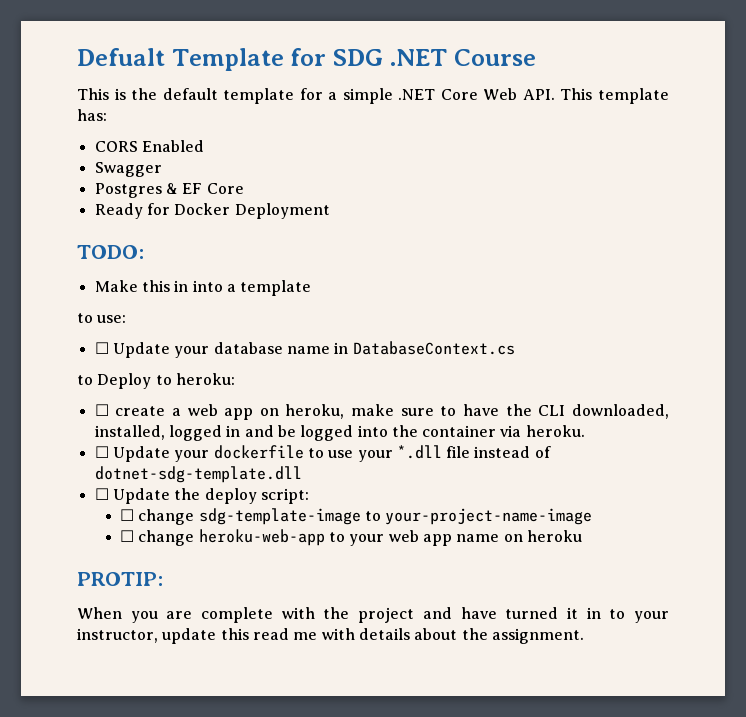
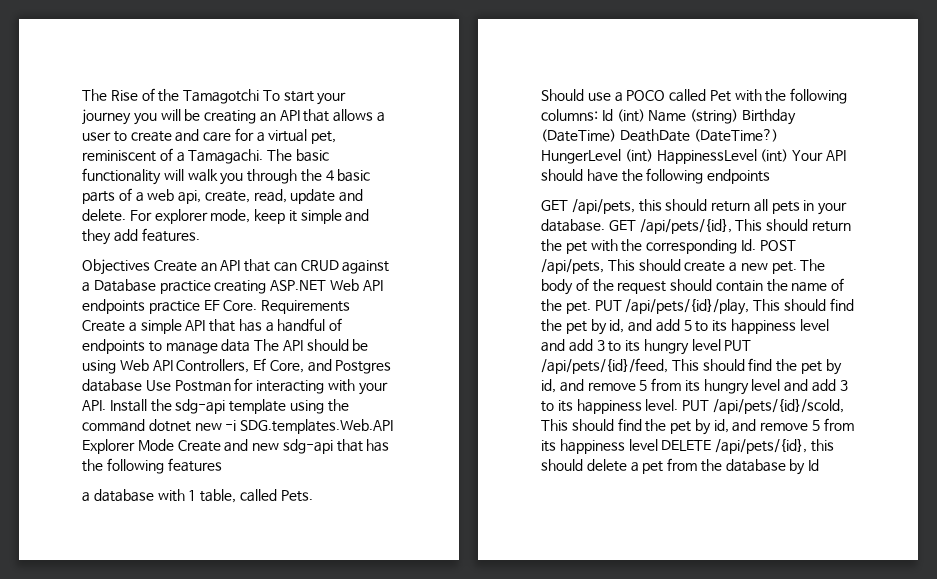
[77,48,536,71] [77,88,670,104] [77,109,107,121] [94,140,204,152] [94,162,162,177] [94,183,244,198] [94,203,330,219] [77,245,144,259] [94,280,312,296] [77,313,127,323] [94,341,515,358] [77,373,235,389] [94,404,669,420] [94,425,585,441] [94,445,551,462] [94,466,302,483] [94,488,309,504] [119,508,593,525] [119,529,582,546] [77,572,163,586] [77,607,669,623] [77,628,584,644] Defualt Template for SDG .NET Course // This is the default template for a simple .NET Core Web API. This template has: // CORS Enabled // Swagger // Postgres & EF Core // Ready for Docker Deployment // TODO: // Make this in into a template // to use: // ☐ Update your database name in DatabaseContext.cs // to Deploy to heroku: // ☐ create a web app on heroku, make sure to have the CLI downloaded, installed, logged in and be logged into the container via heroku. // ☐ Update your dockerfile to use your *.dll file instead of dotnet-sdg-template.dll // ☐ Update the deploy script: // ☐ change sdg-template-image to your-project-name-image // ☐ change heroku-web-app to your web app name on heroku // PROTIP: // When you are complete with the project and have turned it in to your instructor, update this read me with details about the assignment. -> [82,88,347,105] [82,109,386,125] [82,128,337,144] [82,148,329,164] [82,168,371,185] [82,188,364,204] [82,209,370,224] [82,228,200,245] [82,259,390,275] [82,279,383,294] [82,299,351,314] [82,318,343,334] [82,339,369,354] [82,358,392,374] [82,378,388,395] [82,399,349,414] [82,419,394,434] [82,439,390,454] [82,458,222,474] [82,489,313,503] [541,88,848,104] [541,109,796,125] [541,129,778,142] [541,149,846,164] [541,168,771,184] [541,199,848,215] [541,219,851,234] [541,239,796,254] [541,259,826,274] [541,278,845,295] [541,298,854,315] [541,319,829,335] [541,339,752,355] [541,358,842,375] [541,378,848,395] [541,399,844,414] [541,418,854,435] [541,439,834,454] [541,458,820,475] The Rise of the Tamagotchi To start your journey you will be creating an API that allows a user to create and care for a virtual pet, reminiscent of a Tamagachi. The basic functionality will walk you through the 4 basic parts of a web api, create, read, update and delete. For explorer mode, keep it simple and they add features. // Objectives Create an API that can CRUD against a Database practice creating ASP.NET Web API endpoints practice EF Core. Requirements Create a simple API that has a handful of endpoints to manage data The API should be using Web API Controllers, Ef Core, and Postgres database Use Postman for interacting with your API. Install the sdg-api template using the command dotnet new -i SDG.templates.Web.API Explorer Mode Create and new sdg-api that has the following features // a database with 1 table, called Pets. // Should use a POCO called Pet with the following columns: Id (int) Name (string) Birthday (DateTime) DeathDate (DateTime?) HungerLevel (int) HappinessLevel (int) Your API should have the following endpoints // GET /api/pets, this should return all pets in your database. GET /api/pets/{id}, This should return the pet with the corresponding Id. POST /api/pets, This should create a new pet. The body of the request should contain the name of the pet. PUT /api/pets/{id}/play, This should find the pet by id, and add 5 to its happiness level and add 3 to its hungry level PUT /api/pets/{id}/feed, This should find the pet by id, and remove 5 from its hungry level and add 3 to its happiness level. PUT /api/pets/{id}/scold, This should find the pet by id, and remove 5 from its happiness level DELETE /api/pets/{id}, this should delete a pet from the database by Id

